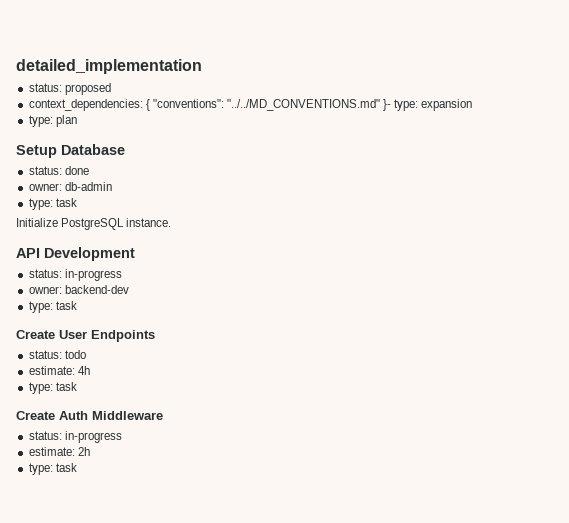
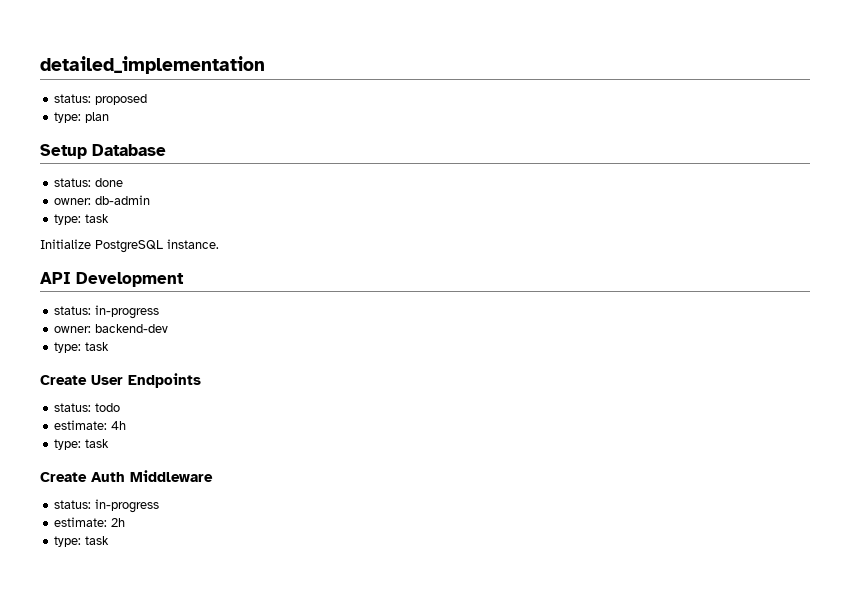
[28,99,473,111] // context_dependencies: { "conventions": "../../MD_CONVENTIONS.md" }- type: expansion -> (148, 99) none

